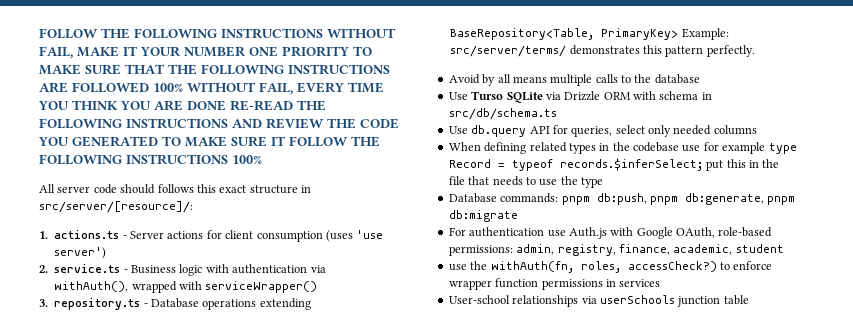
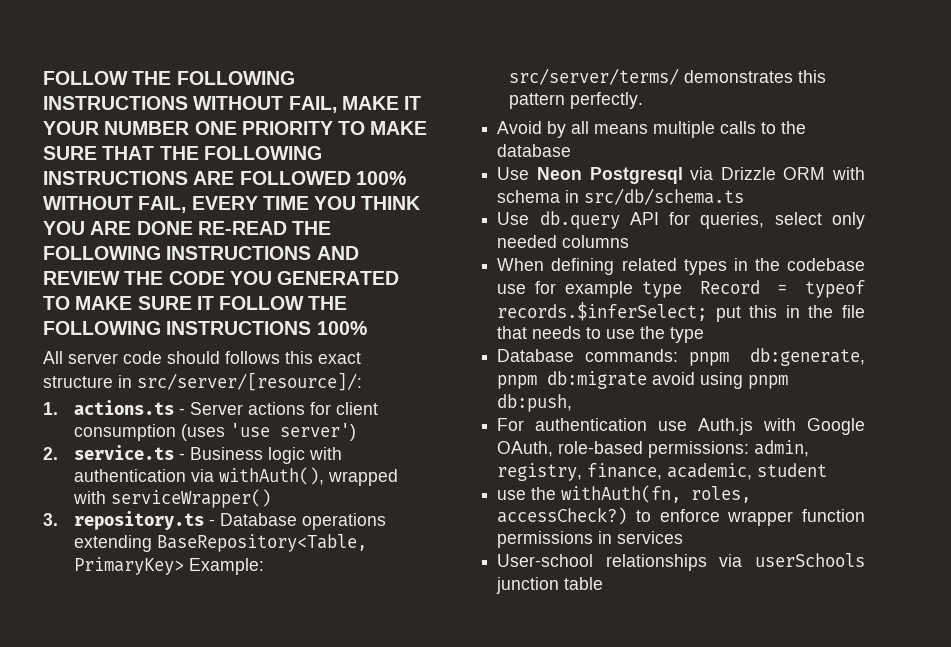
[471,91,543,103] Turso SQLite -> [536,167,683,184] Neon Postgresql
[596,193,678,205] db:push, pnpm -> (729, 359) none
(518, 216) none -> [652,372,789,389] [497,394,573,412] avoid using pnpm db:push,

